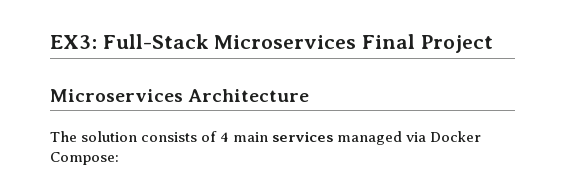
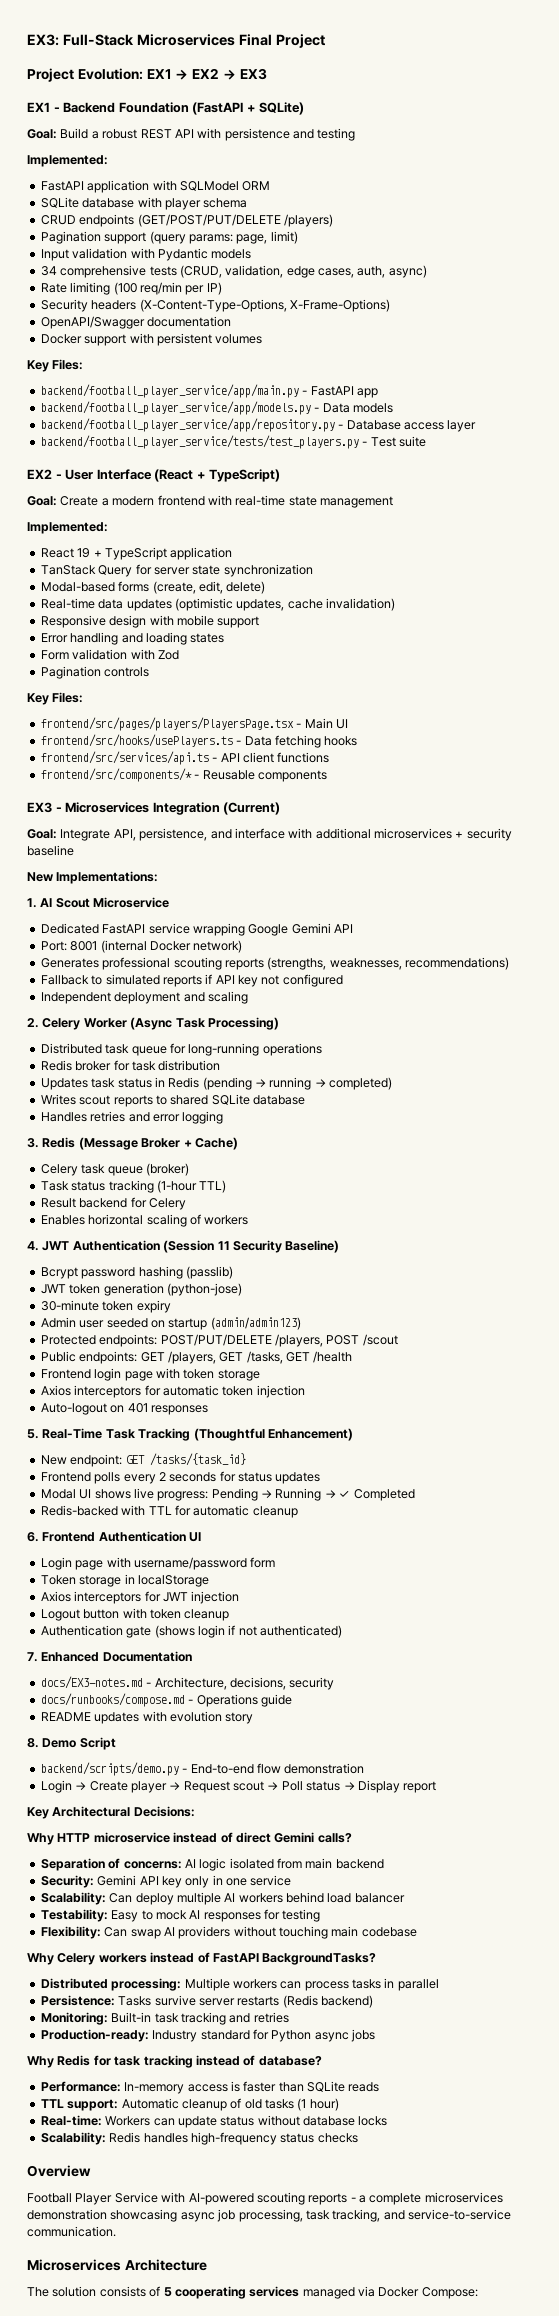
(493, 44) none -> [27,68,267,82] [27,102,305,115] [27,128,356,141] [27,155,108,167] [40,180,271,193] [40,197,248,210] [40,214,333,227] [40,231,298,244] [40,248,252,261] [40,265,427,278] [40,282,222,295] [40,299,390,312] [40,316,232,329] [40,333,263,346] [27,359,84,372] [40,384,378,398] [40,401,393,415] [40,418,477,432] [40,435,426,449] [27,469,281,482] [27,495,393,508] [27,522,108,534] [40,547,233,560] [40,564,313,577] [40,581,266,594] [40,598,395,611] [40,615,260,628] [40,632,225,645] [40,649,179,660] [40,666,150,679] [27,692,84,705] [40,717,348,731] [40,734,358,748] [40,751,330,765] [40,768,327,782] [27,802,281,815] [27,828,512,841] [27,845,74,856] [27,871,159,884] [27,897,170,908] [40,923,353,936] [40,940,243,953] [40,957,509,970] [40,974,343,987] [40,991,248,1004] [27,1017,279,1030] [40,1043,322,1056] [40,1060,221,1071] [40,1077,393,1090] [40,1094,305,1107] [40,1111,224,1124] [27,1137,238,1150] [40,1163,189,1176] [40,1180,227,1193] [40,1197,186,1210] [40,1214,249,1227] [27,1240,340,1253] [40,1266,233,1279] [40,1283,242,1296] [40,1300,171,1313] [40,1317,301,1330] [40,1334,398,1347] [40,1351,353,1364] [40,1368,260,1381] [40,1385,305,1398] [40,1403,208,1415] [27,1428,353,1441] [40,1453,246,1467] [40,1471,321,1484] [40,1488,415,1501] [40,1505,298,1518] [27,1531,202,1542] [40,1557,276,1570] [40,1574,209,1587] [40,1591,240,1604] [40,1608,230,1621] [40,1625,342,1638] [27,1651,192,1662] [40,1676,335,1690] [40,1693,292,1707] [40,1711,254,1724] [27,1737,116,1750] [40,1762,365,1776] [40,1780,437,1793] [27,1806,195,1819] [27,1832,352,1845] [40,1858,384,1871] [40,1875,292,1888] [40,1892,405,1905] [40,1909,321,1922] [40,1926,417,1939] [27,1952,377,1965] [40,1978,439,1991] [40,1995,373,2008] [40,2012,289,2025] [40,2029,375,2042] [27,2055,322,2068] [40,2081,380,2094] [40,2098,339,2111] [40,2115,388,2128] [40,2132,358,2145] [27,2165,91,2177] [27,2192,503,2205] [27,2209,511,2222] [27,2226,116,2237] // Project Evolution: EX1 → EX2 → EX3 // EX1 - Backend Foundation (FastAPI + SQLite) // Goal: Build a robust REST API with persistence and testing // Implemented: // FastAPI application with SQLModel ORM // SQLite database with player schema // CRUD endpoints (GET/POST/PUT/DELETE /players) // Pagination support (query params: page, limit) // Input validation with Pydantic models // 34 comprehensive tests (CRUD, validation, edge cases, auth, async) // Rate limiting (100 req/min per IP) // Security headers (X-Content-Type-Options, X-Frame-Options) // OpenAPI/Swagger documentation // Docker support with persistent volumes // Key Files: // backend/football_player_service/app/main.py - FastAPI app // backend/football_player_service/app/models.py - Data models // backend/football_player_service/app/repository.py - Database access layer // backend/football_player_service/tests/test_players.py - Test suite // EX2 - User Interface (React + TypeScript) // Goal: Create a modern frontend with real-time state management // Implemented: // React 19 + TypeScript application // TanStack Query for server state synchronization // Modal-based forms (create, edit, delete) // Real-time data updates (optimistic updates, cache invalidation) // Responsive design with mobile support // Error handling and loading states // Form validation with Zod // Pagination controls // Key Files: // frontend/src/pages/players/PlayersPage.tsx - Main UI // frontend/src/hooks/usePlayers.ts - Data fetching hooks // frontend/src/services/api.ts - API client functions // frontend/src/components/* - Reusable components // EX3 - Microservices Integration (Current) // Goal: Integrate API, persistence, and interface with additional microservices + security baseline // New Implementations: // 1. AI Scout Microservice // Dedicated FastAPI service wrapping Google Gemini API // Port: 8001 (internal Docker network) // Generates professional scouting reports (strengths, weaknesses, recommendations) // Fallback to simulated reports if API key not configured // Independent deployment and scaling // 2. Celery Worker (Async Task Processing) // Distributed task queue for long-running operations // Redis broker for task distribution // Updates task status in Redis (pending → running → completed) // Writes scout reports to shared SQLite database // Handles retries and error logging // 3. Redis (Message Broker + Cache) // Celery task queue (broker) // Task status tracking (1-hour TTL) // Result backend for Celery // Enables horizontal scaling of workers // 4. JWT Authentication (Session 11 Security Baseline) // Bcrypt password hashing (passlib) // JWT token generation (python-jose) // 30-minute token expiry // Admin user seeded on startup (admin/admin123) // Protected endpoints: POST/PUT/DELETE /players, POST /scout // Public endpoints: GET /players, GET /tasks, GET /health // Frontend login page with token storage // Axios interceptors for automatic token injection // Auto-logout on 401 responses // 5. Real-Time Task Tracking (Thoughtful Enhancement) // New endpoint: GET /tasks/{task_id} // Frontend polls every 2 seconds for status updates // Modal UI shows live progress: Pending → Running → ✓ Completed // Redis-backed with TTL for automatic cleanup // 6. Frontend Authentication UI // Login page with username/password form // Token storage in localStorage // Axios interceptors for JWT injection // Logout button with token cleanup // Authentication gate (shows login if not authenticated) // 7. Enhanced Documentation // docs/EX3-notes.md - Architecture, decisions, security // docs/runbooks/compose.md - Operations guide // README updates with evolution story // 8. Demo Script // backend/scripts/demo.py - End-to-end flow demonstration // Login → Create player → Request scout → Poll status → Display report // Key Architectural Decisions: // Why HTTP microservice instead of direct Gemini calls? // Separation of concerns: AI logic isolated from main backend // Security: Gemini API key only in one service // Scalability: Can deploy multiple AI workers behind load balancer // Testability: Easy to mock AI responses for testing // Flexibility: Can swap AI providers without touching main codebase // Why Celery workers instead of FastAPI BackgroundTasks? // Distributed processing: Multiple workers can process tasks in parallel // Persistence: Tasks survive server restarts (Redis backend) // Monitoring: Built-in task tracking and retries // Production-ready: Industry standard for Python async jobs // Why Redis for task tracking instead of database? // Performance: In-memory access is faster than SQLite reads // TTL support: Automatic cleanup of old tasks (1 hour) // Real-time: Workers can update status without database locks // Scalability: Redis handles high-frequency status checks // Overview // Football Player Service with AI-powered scouting reports - a complete microservices demonstration showcasing async job processing, task tracking, and service-to-service communication.
[220,132,269,142] 4 main -> [163,2286,246,2299] 5 cooperating

